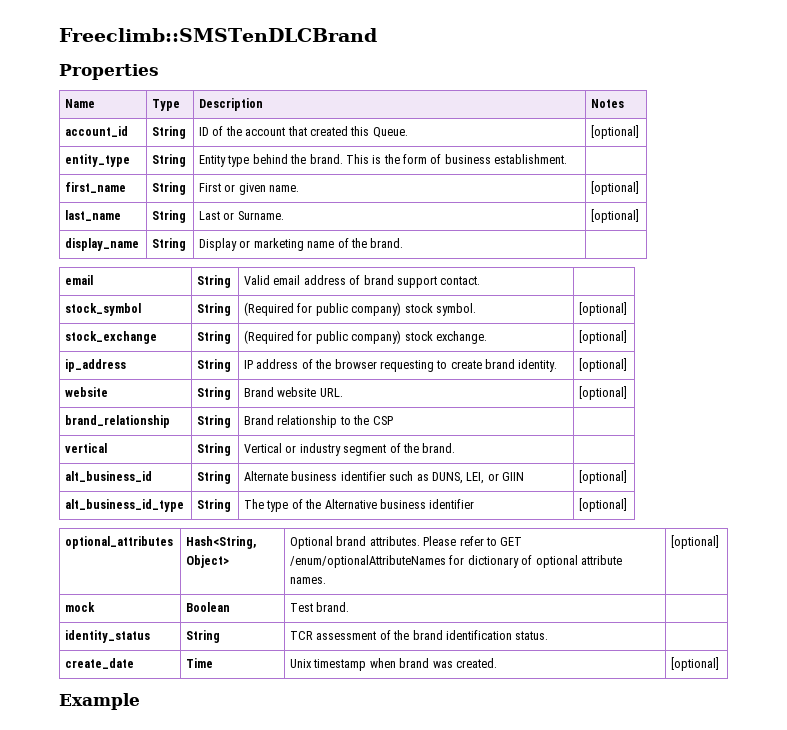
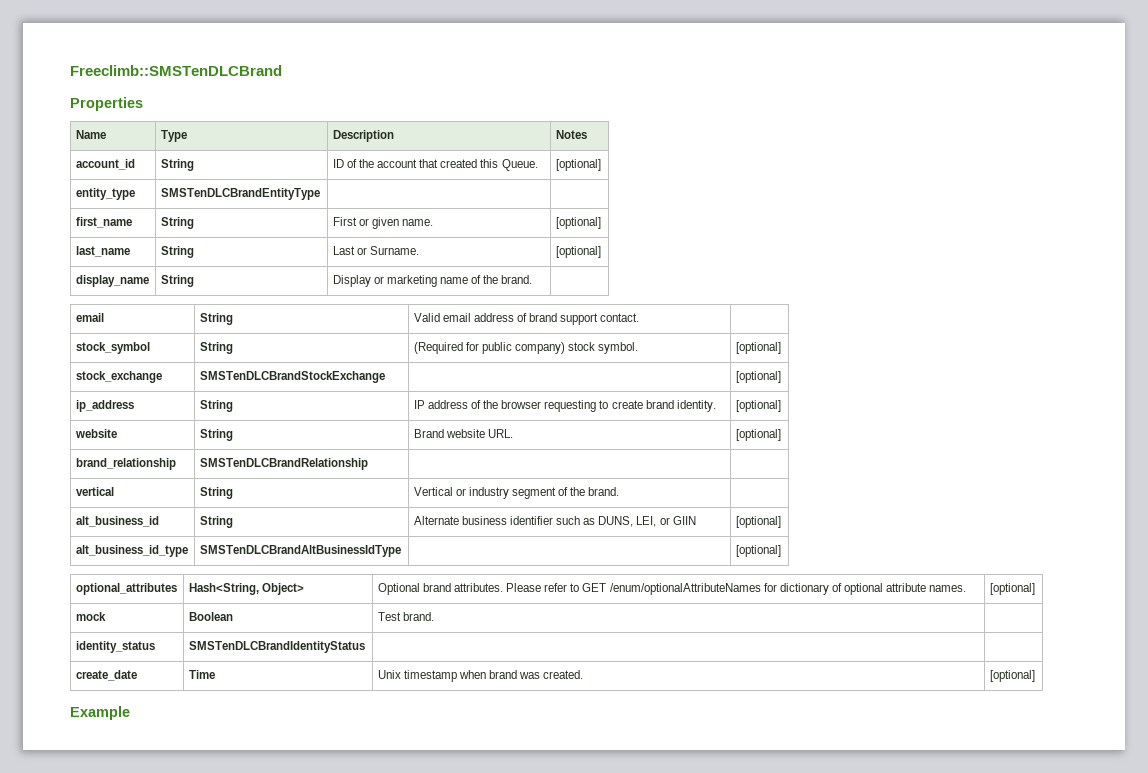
[152,154,187,167] [199,154,568,167] String | Entity type behind the brand. This is the form of business establishment. -> [160,188,320,200] SMSTenDLCBrandEntityType |
[197,331,232,344] [244,330,487,344] String | (Required for public company) stock exchange. -> [199,371,385,383] SMSTenDLCBrandStockExchange |
[197,415,232,428] [244,415,393,428] String | Brand relationship to the CSP -> [199,458,368,470] SMSTenDLCBrandRelationship |
[197,499,232,512] [244,499,475,512] String | The type of the Alternative business identifier -> [199,545,401,557] SMSTenDLCBrandAltBusinessIdType |
[186,630,221,643] [290,630,549,640] String | TCR assessment of the brand identification status. -> [188,641,365,653] SMSTenDLCBrandIdentityStatus |

